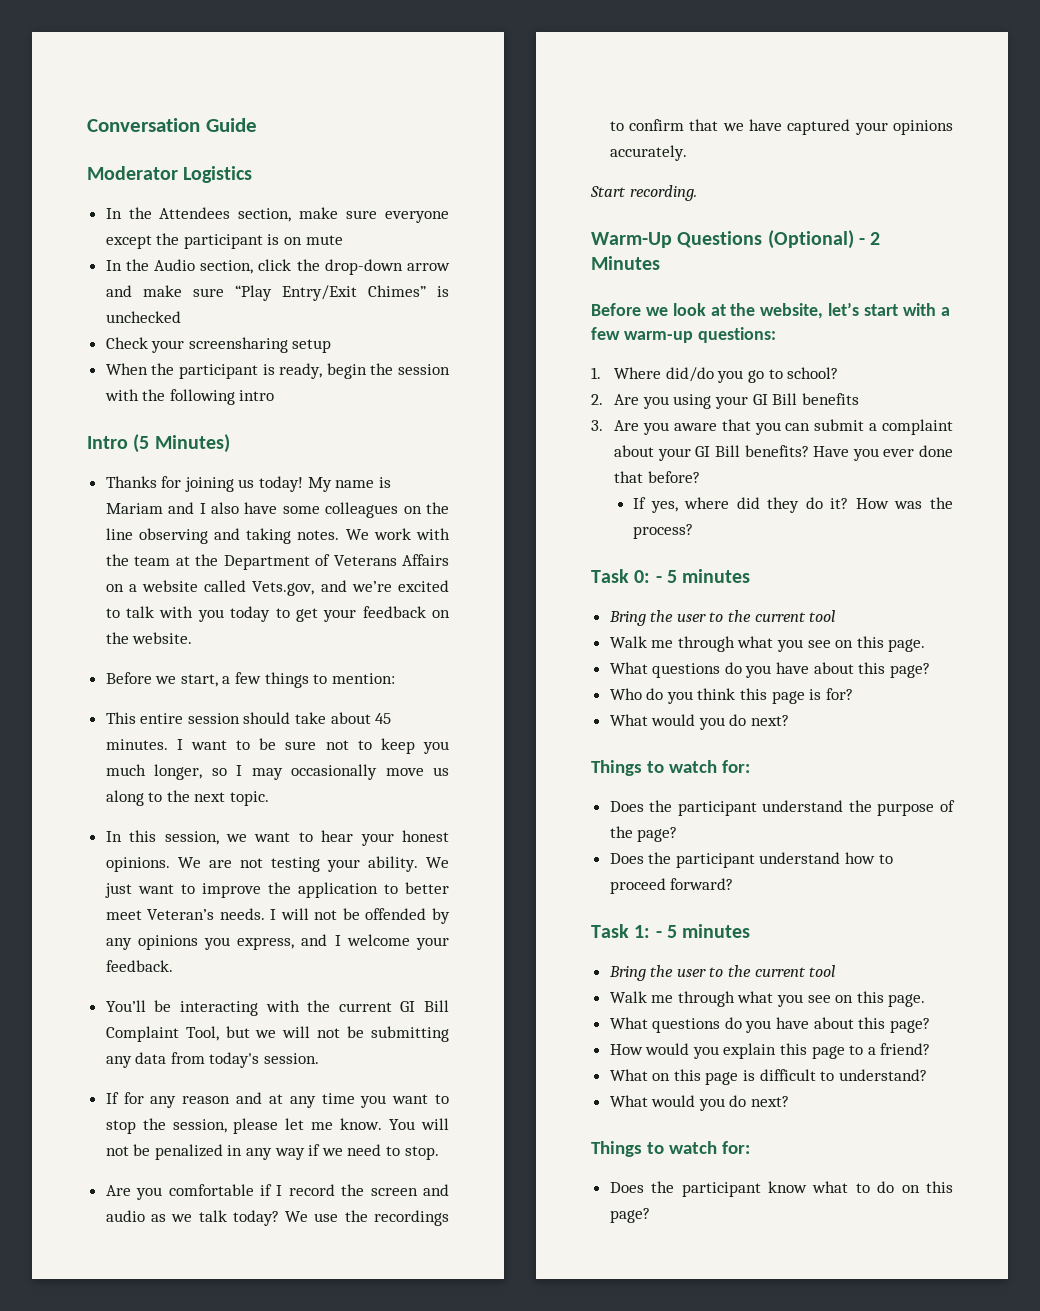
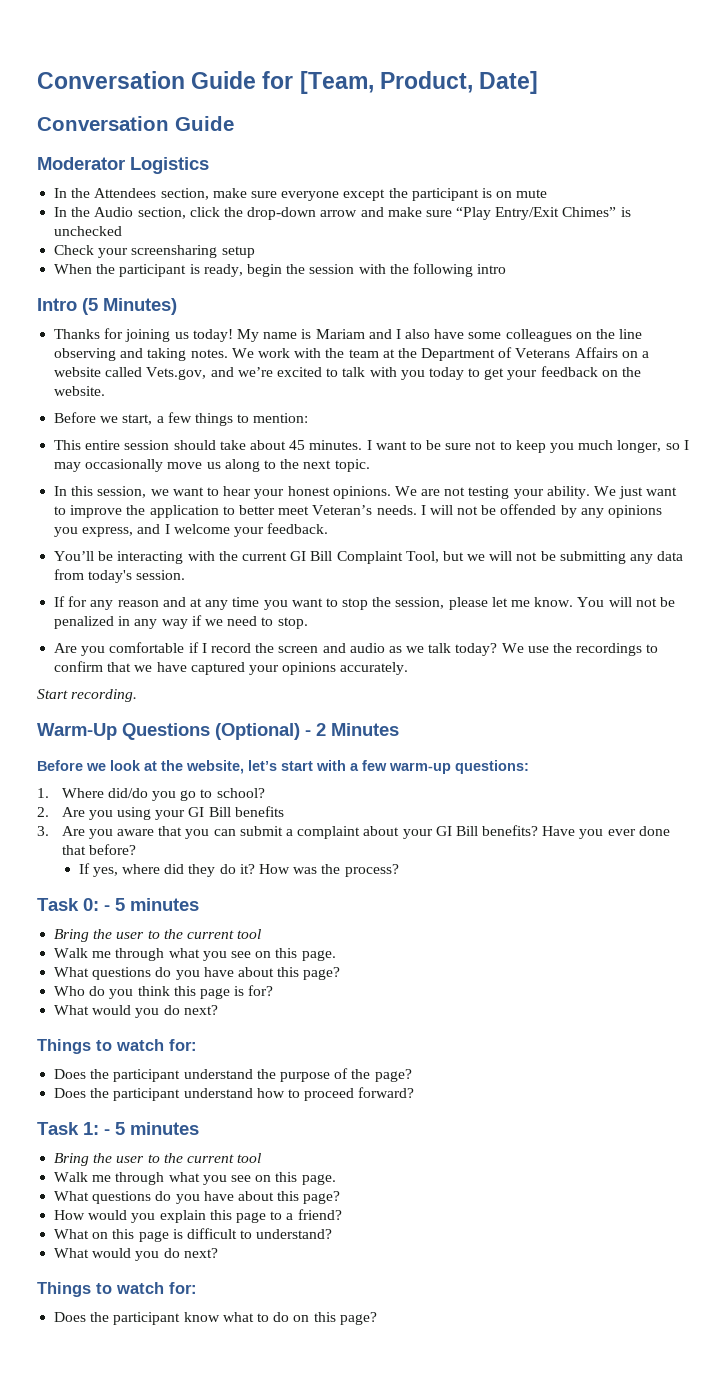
[87,118,257,132] Conversation Guide -> [37,71,539,94] [37,116,234,131] Conversation Guide for [Team, Product, Date] // Conversation Guide

